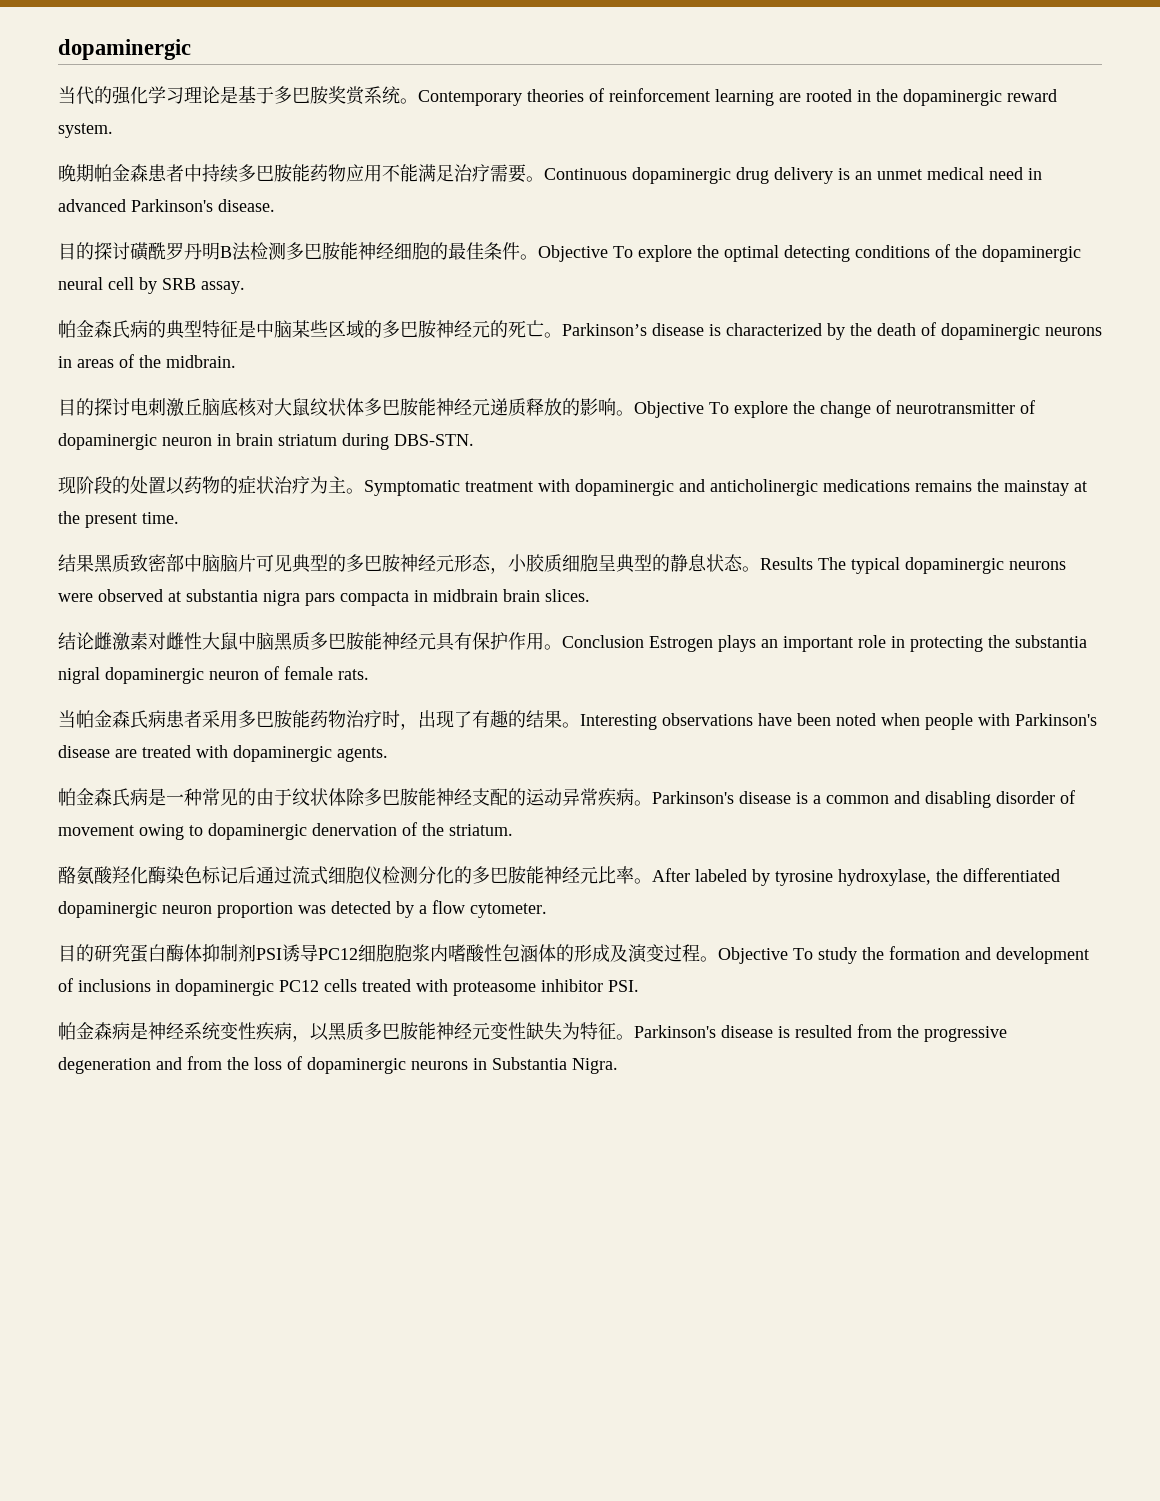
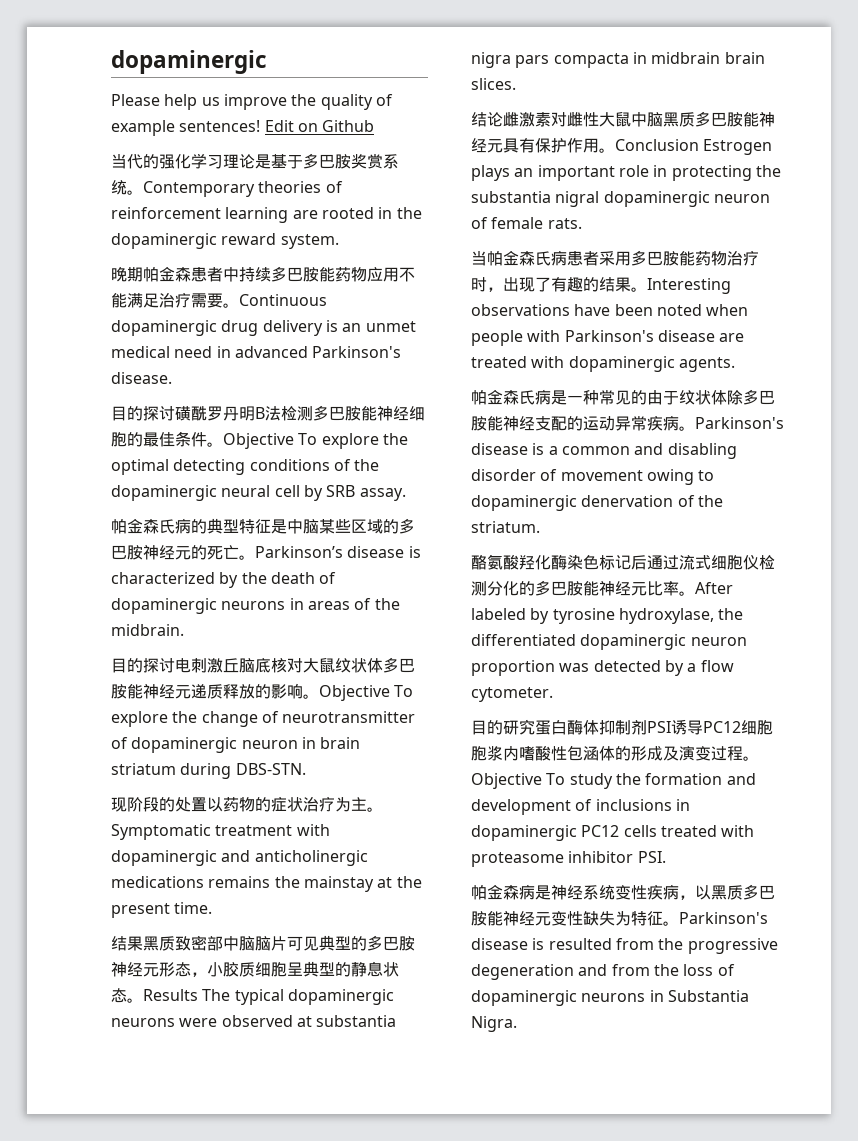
[58,39,191,60] dopaminergic -> [111,50,267,74] [111,94,393,110] [111,120,375,136] dopaminergic // Please help us improve the quality of example sentences! Edit on Github

